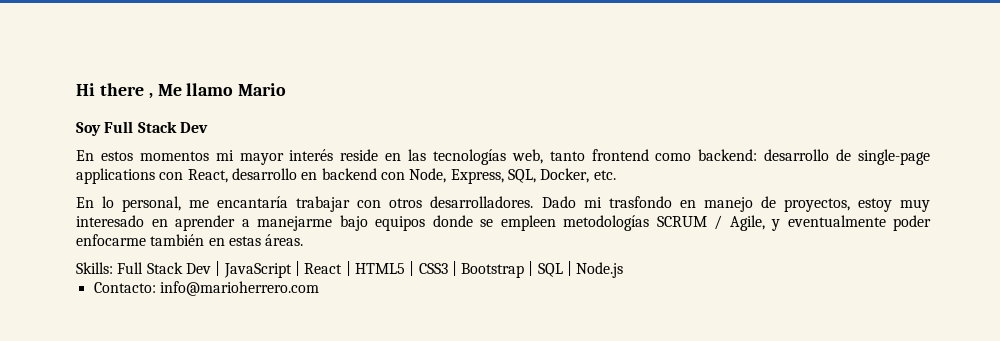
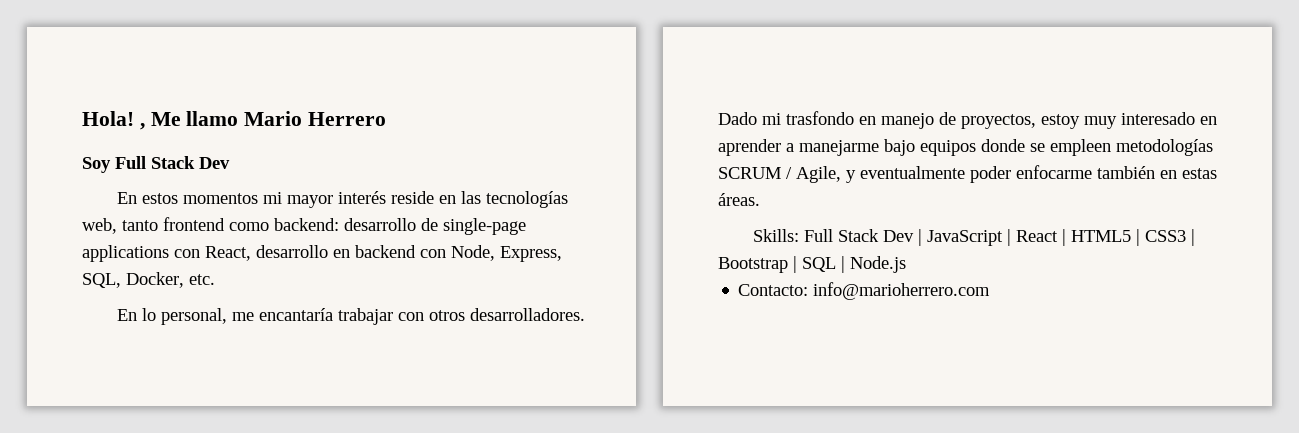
[76,83,144,96] Hi there -> [82,111,134,126] Hola!
(287, 89) none -> [308,112,387,126] Herrero

